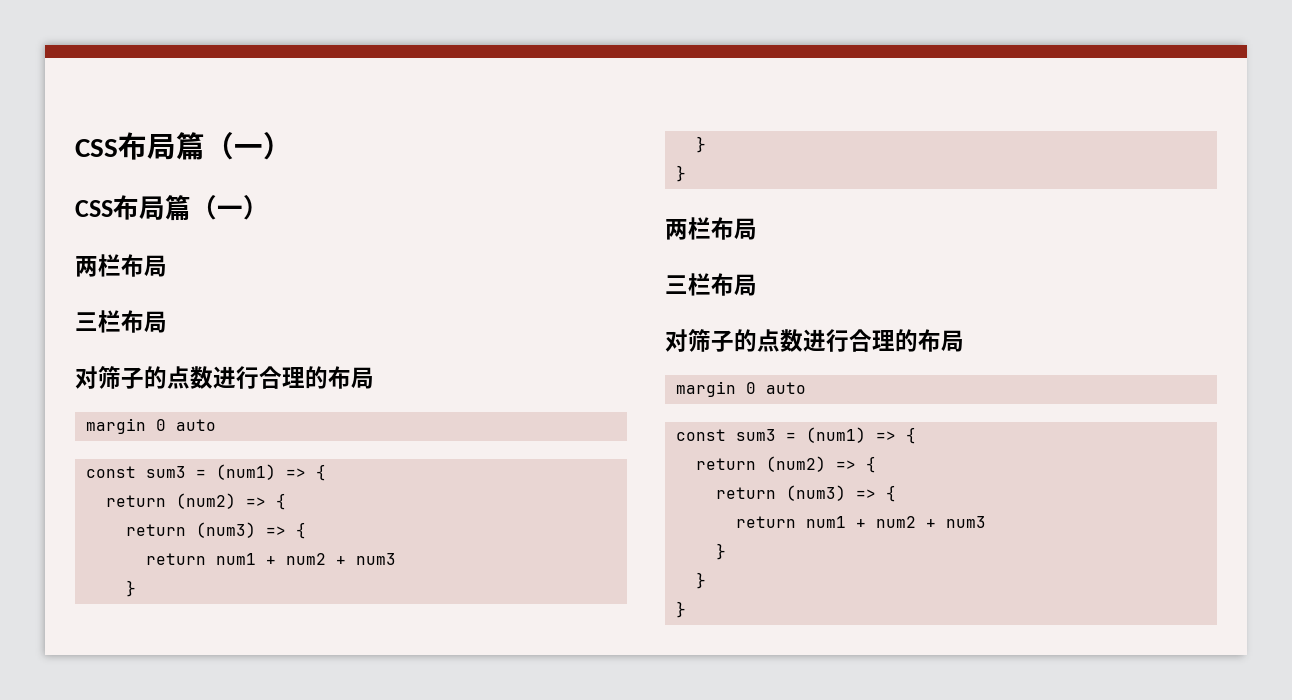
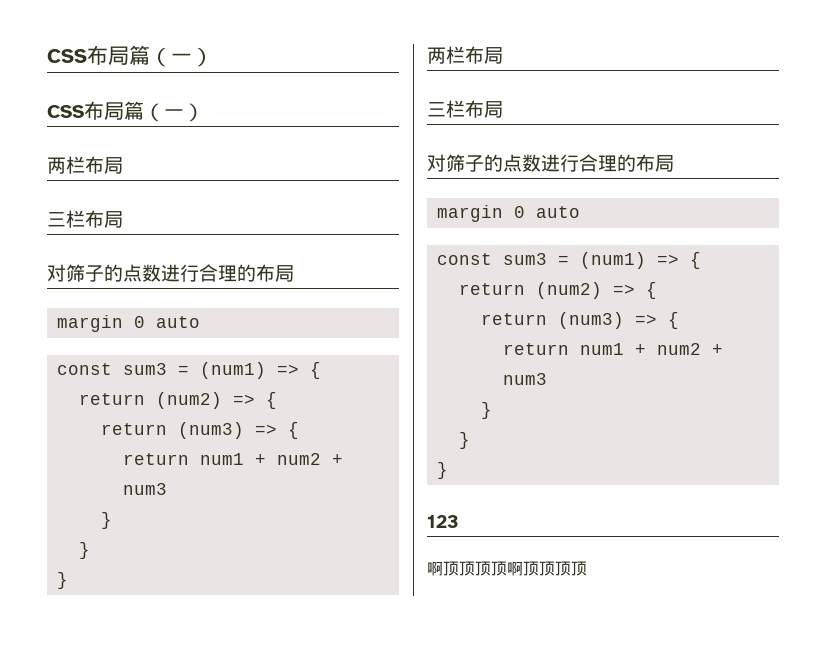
(686, 609) none -> [427,515,459,528] [427,561,587,576] // 123 // 啊顶顶顶顶啊顶顶顶顶

